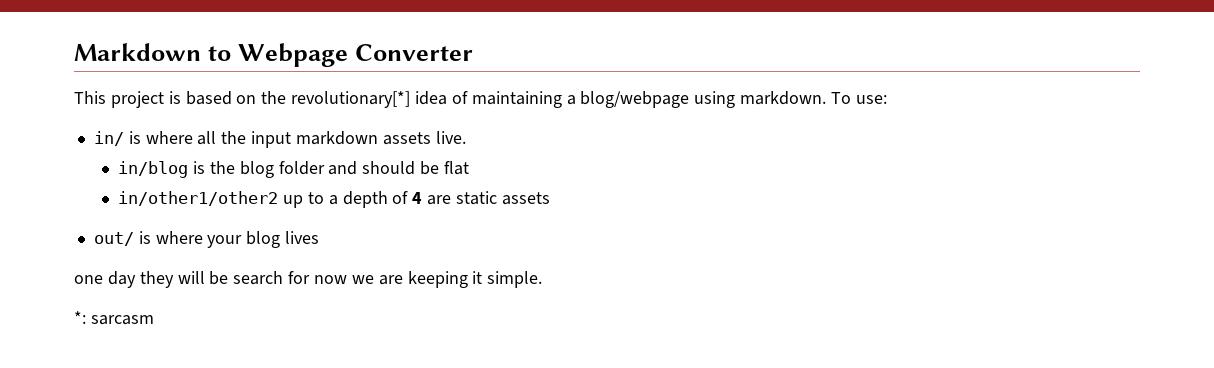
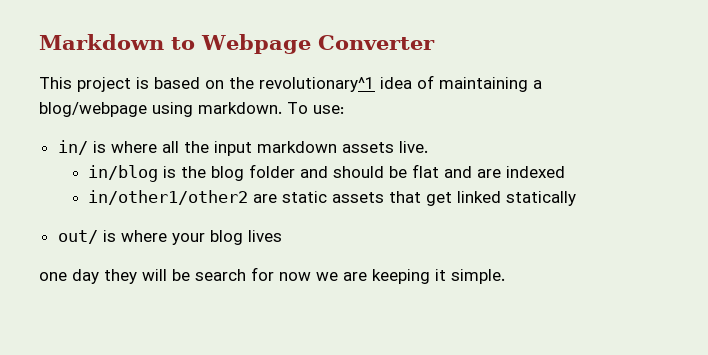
[291,91,411,108] revolutionary[*] -> [259,77,375,92] revolutionary^1
[118,191,423,208] // in/other1/other2 up to a depth of 4 -> [444,166,566,178] [88,190,249,205] and are indexed // in/other1/other2
(550, 198) none -> [389,191,577,206] that get linked statically
[74,311,154,325] // *: sarcasm -> (505, 276) none

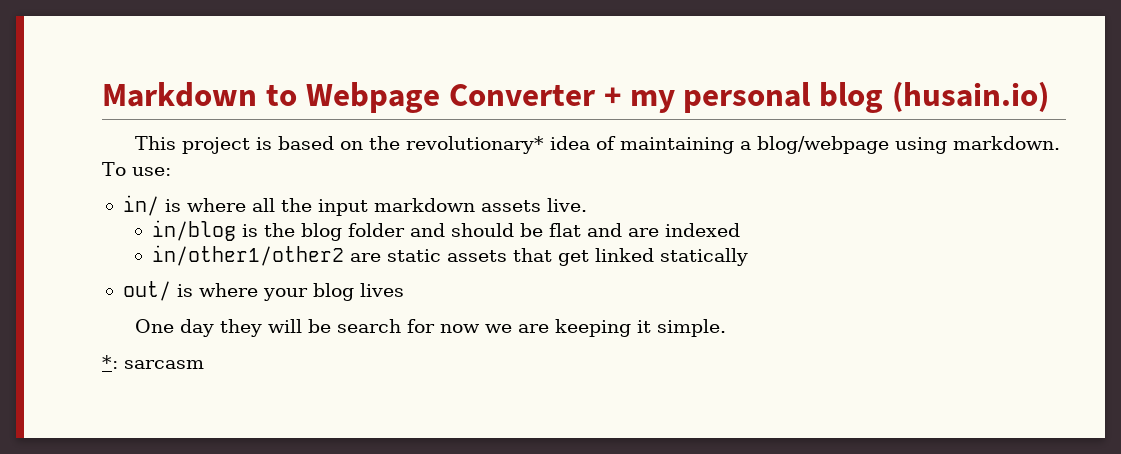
(435, 42) none -> [603,81,1050,113] + my personal blog (husain.io)
[259,77,375,92] revolutionary^1 -> [405,136,544,154] revolutionary*
[39,272,67,281] one -> [134,319,174,333] One
(505, 276) none -> [102,355,204,369] // *: sarcasm

